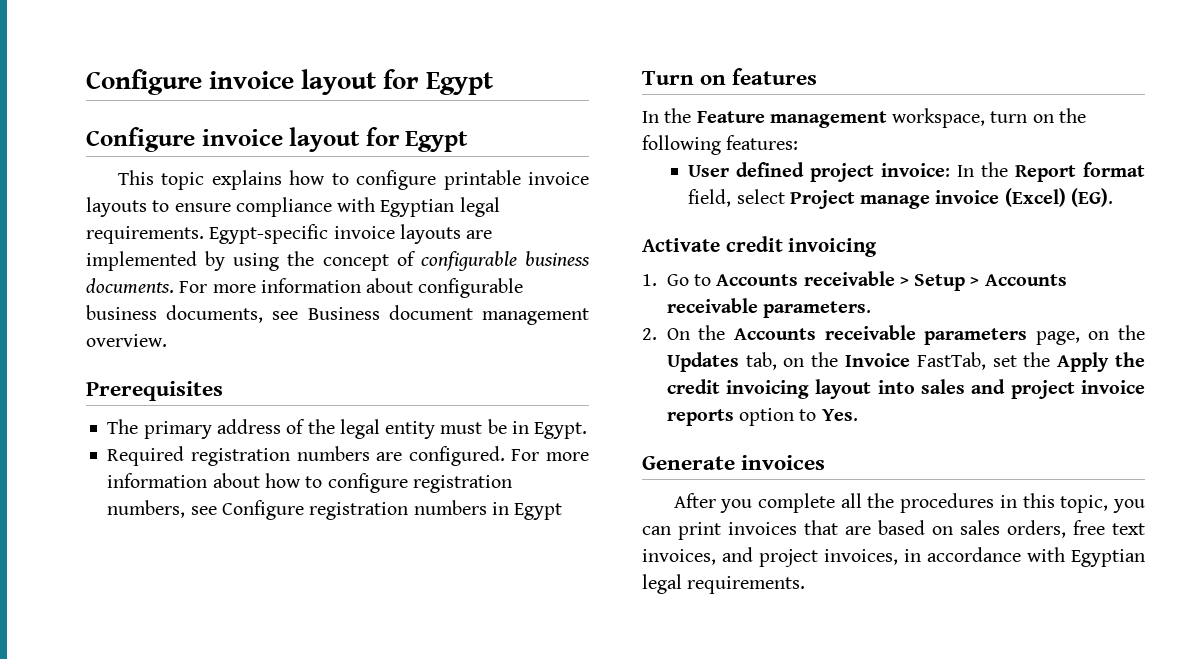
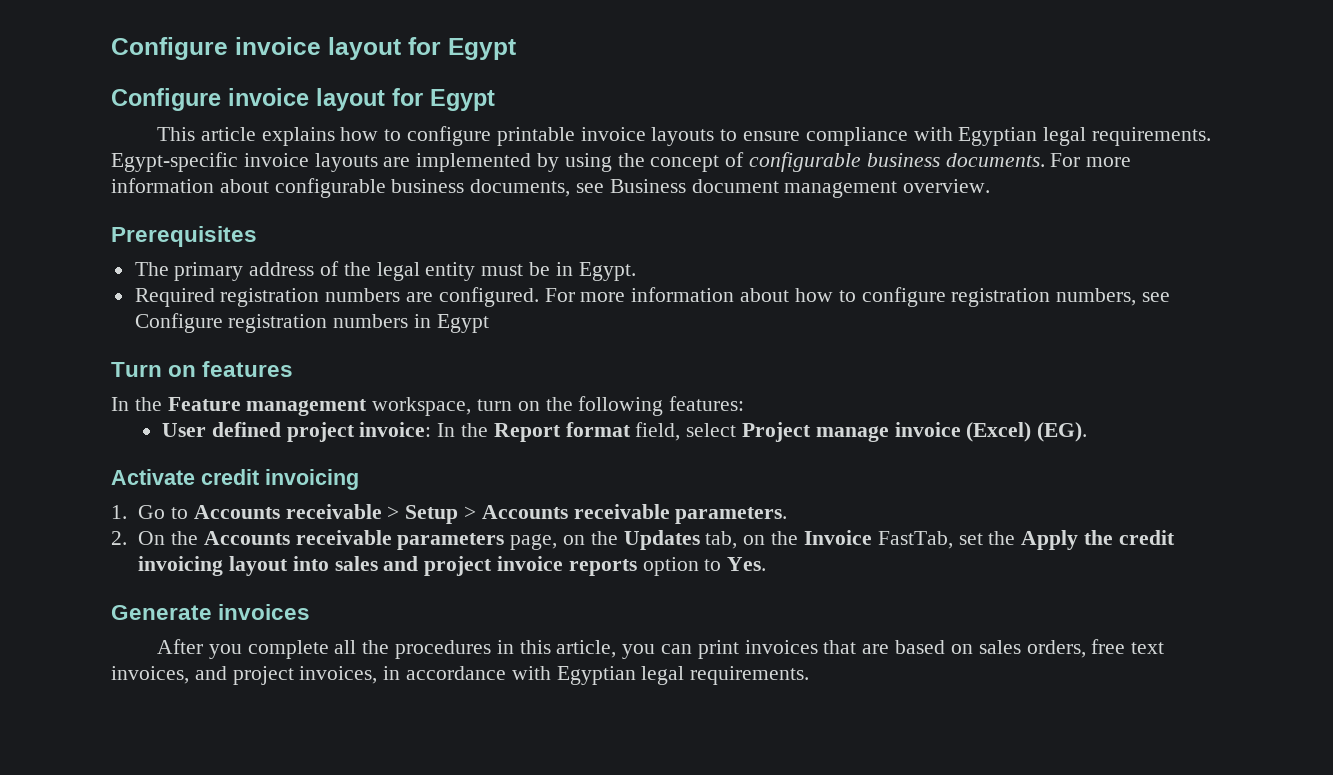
[161,172,205,190] topic -> [200,127,256,141] article
[1060,495,1109,513] topic, -> [556,640,617,658] article,

